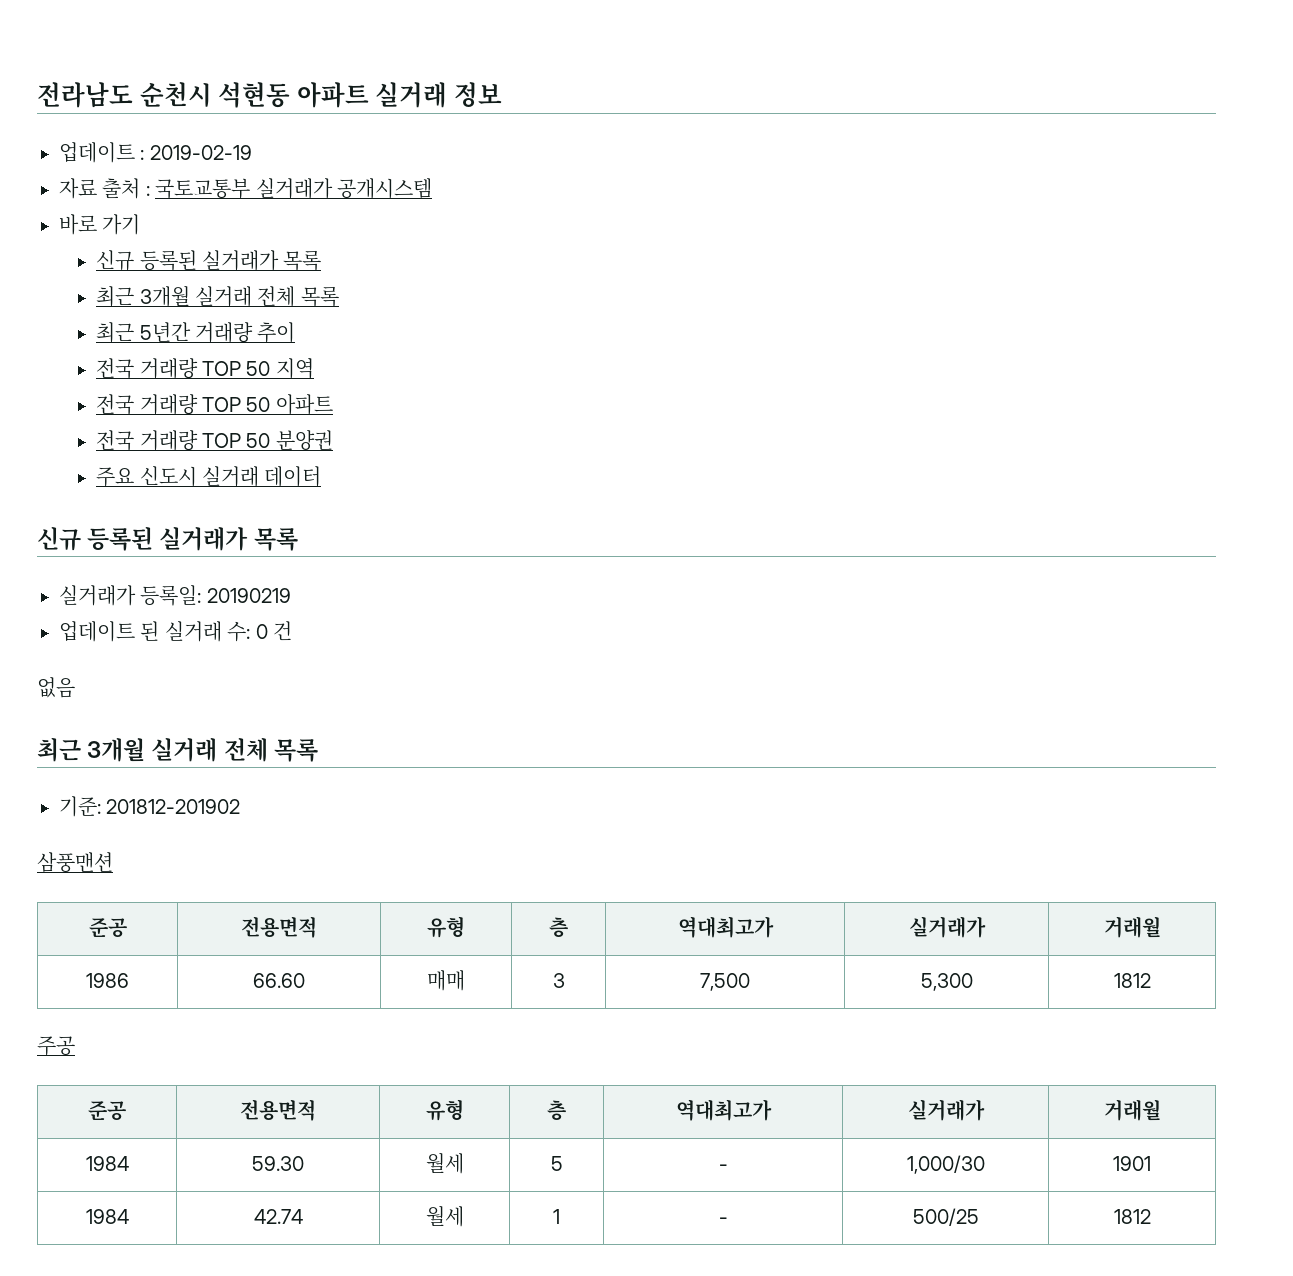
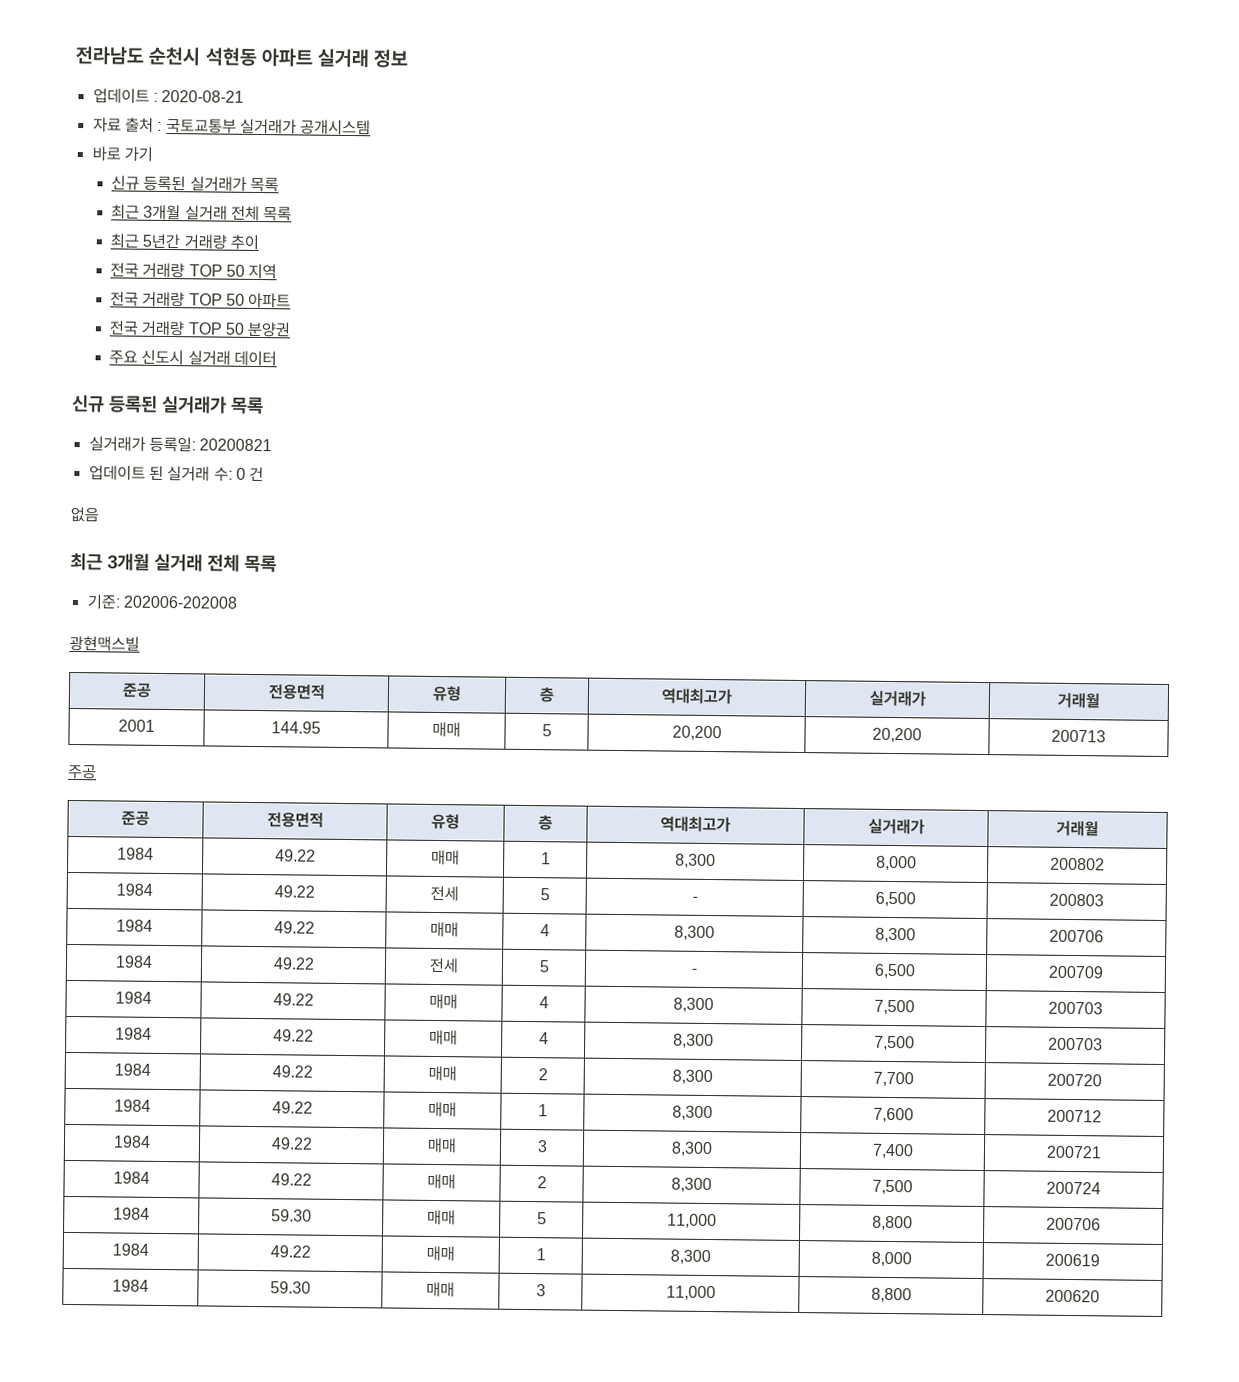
[149,145,252,160] 2019-02-19 -> [161,89,245,103] 2020-08-21
[206,588,291,603] 20190219 -> [199,438,273,452] 20200821
[106,799,241,814] [37,852,113,873] [88,918,127,937] [240,916,317,938] [427,916,465,938] [549,917,568,937] [677,916,774,938] [908,916,986,938] [1103,916,1161,938] [86,973,129,988] [252,973,305,988] [427,970,465,991] [552,973,565,988] [700,973,750,991] [920,973,973,991] [1113,973,1151,988] 201812-201902 // 삼풍맨션 // 준공 | 전용면적 | 유형 | 층 | 역대최고가 | 실거래가 | 거래월 // 1986 | 66.60 | 매매 | 3 | 7,500 | 5,300 | 1812 -> [122,595,238,609] [69,635,140,652] [122,682,152,698] [267,684,326,700] [432,685,463,702] [539,687,555,703] [661,688,733,705] [868,690,927,707] [1057,692,1101,709] [118,719,155,732] [271,721,321,734] [432,721,462,738] [541,724,552,737] [671,725,722,741] [872,727,922,743] [1051,729,1106,743] 202006-202008 // 광현맥스빌 // 준공 | 전용면적 | 유형 | 층 | 역대최고가 | 실거래가 | 거래월 // 2001 | 144.95 | 매매 | 5 | 20,200 | 20,200 | 200713
[251,1156,304,1171] [425,1152,464,1174] [550,1156,563,1171] [718,1164,728,1171] [906,1155,985,1174] [1113,1156,1151,1171] [85,1209,129,1224] [253,1209,303,1224] [425,1205,464,1227] [553,1209,560,1224] [718,1217,728,1224] [912,1208,979,1226] [1113,1209,1151,1224] 59.30 | 월세 | 5 | - | 1,000/30 | 1901 // 1984 | 42.74 | 월세 | 1 | - | 500/25 | 1812 -> [274,849,316,862] [431,849,461,866] [540,852,551,865] [675,853,716,869] [875,855,917,871] [1050,857,1105,871] [116,883,153,896] [273,885,315,898] [430,885,460,902] [539,888,550,901] [691,896,698,902] [874,891,916,907] [1049,893,1104,907] [116,919,153,932] [273,921,315,934] [430,921,460,938] [539,924,550,937] [674,925,715,941] [874,927,916,943] [1049,929,1104,943] [115,955,153,968] [272,957,315,970] [429,957,460,974] [538,960,550,973] [690,968,697,974] [873,963,916,979] [1048,965,1104,979] [115,991,152,1004] [272,993,314,1006] [429,993,459,1010] [538,996,549,1009] [673,997,714,1013] [873,999,915,1015] [1048,1001,1103,1015] [115,1027,152,1040] [272,1029,314,1042] [429,1029,459,1046] [538,1032,549,1045] [673,1033,714,1049] [873,1035,915,1051] [1048,1037,1103,1051] [114,1063,151,1076] [271,1065,313,1078] [428,1065,458,1082] [537,1068,548,1081] [672,1069,713,1085] [872,1071,914,1087] [1047,1073,1102,1087] [114,1099,151,1112] [271,1101,313,1114] [428,1101,458,1118] [537,1104,548,1117] [672,1105,713,1121] [872,1107,914,1123] [1047,1109,1102,1123] [113,1135,151,1148] [270,1137,313,1150] [427,1137,458,1154] [536,1140,548,1153] [671,1141,713,1157] [871,1143,914,1159] [1046,1145,1102,1159] [113,1171,150,1184] [270,1173,312,1186] [427,1173,457,1190] [536,1176,547,1189] [671,1177,712,1193] [871,1179,913,1195] [1046,1181,1101,1195] [113,1207,150,1220] [270,1209,312,1222] [427,1209,457,1226] [536,1212,547,1225] [666,1213,717,1229] [871,1215,913,1231] [1046,1217,1101,1231] [112,1243,149,1256] [269,1245,311,1258] [426,1245,456,1262] [535,1248,546,1261] [670,1249,711,1265] [870,1251,912,1267] [1045,1253,1100,1267] [112,1279,149,1292] [269,1281,311,1294] [426,1281,456,1298] [535,1284,546,1297] [665,1285,716,1301] [870,1287,912,1303] [1045,1289,1100,1303] 49.22 | 매매 | 1 | 8,300 | 8,000 | 200802 // 1984 | 49.22 | 전세 | 5 | - | 6,500 | 200803 // 1984 | 49.22 | 매매 | 4 | 8,300 | 8,300 | 200706 // 1984 | 49.22 | 전세 | 5 | - | 6,500 | 200709 // 1984 | 49.22 | 매매 | 4 | 8,300 | 7,500 | 200703 // 1984 | 49.22 | 매매 | 4 | 8,300 | 7,500 | 200703 // 1984 | 49.22 | 매매 | 2 | 8,300 | 7,700 | 200720 // 1984 | 49.22 | 매매 | 1 | 8,300 | 7,600 | 200712 // 1984 | 49.22 | 매매 | 3 | 8,300 | 7,400 | 200721 // 1984 | 49.22 | 매매 | 2 | 8,300 | 7,500 | 200724 // 1984 | 59.30 | 매매 | 5 | 11,000 | 8,800 | 200706 // 1984 | 49.22 | 매매 | 1 | 8,300 | 8,000 | 200619 // 1984 | 59.30 | 매매 | 3 | 11,000 | 8,800 | 200620

